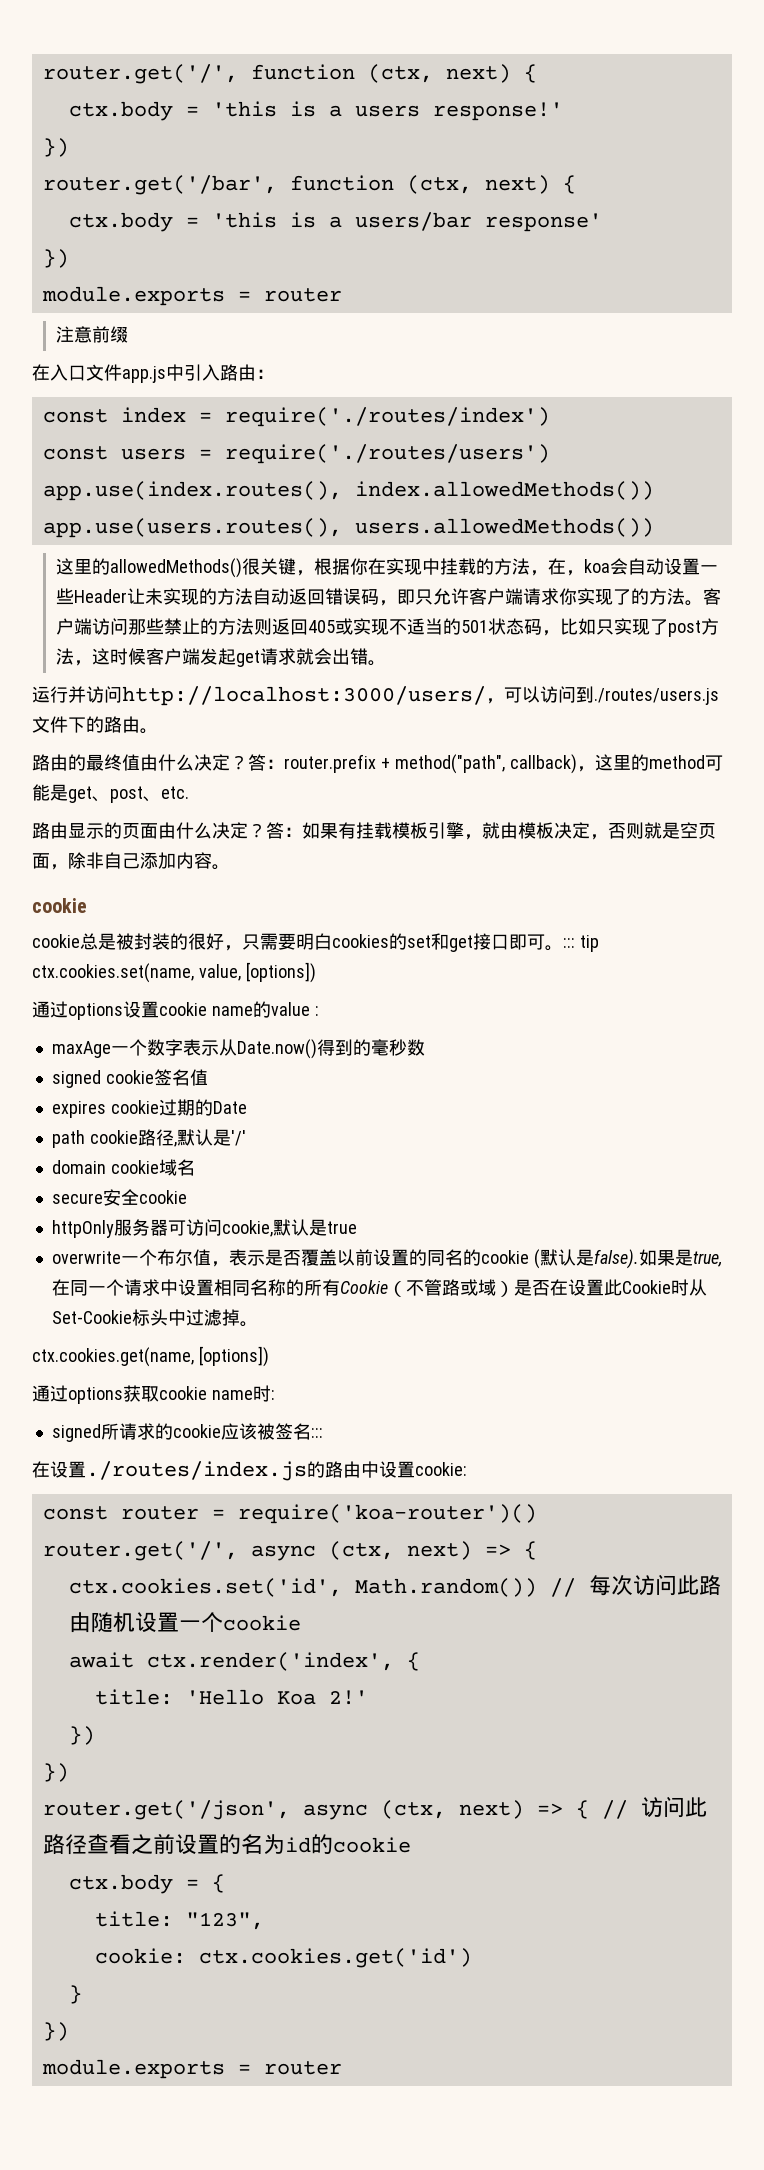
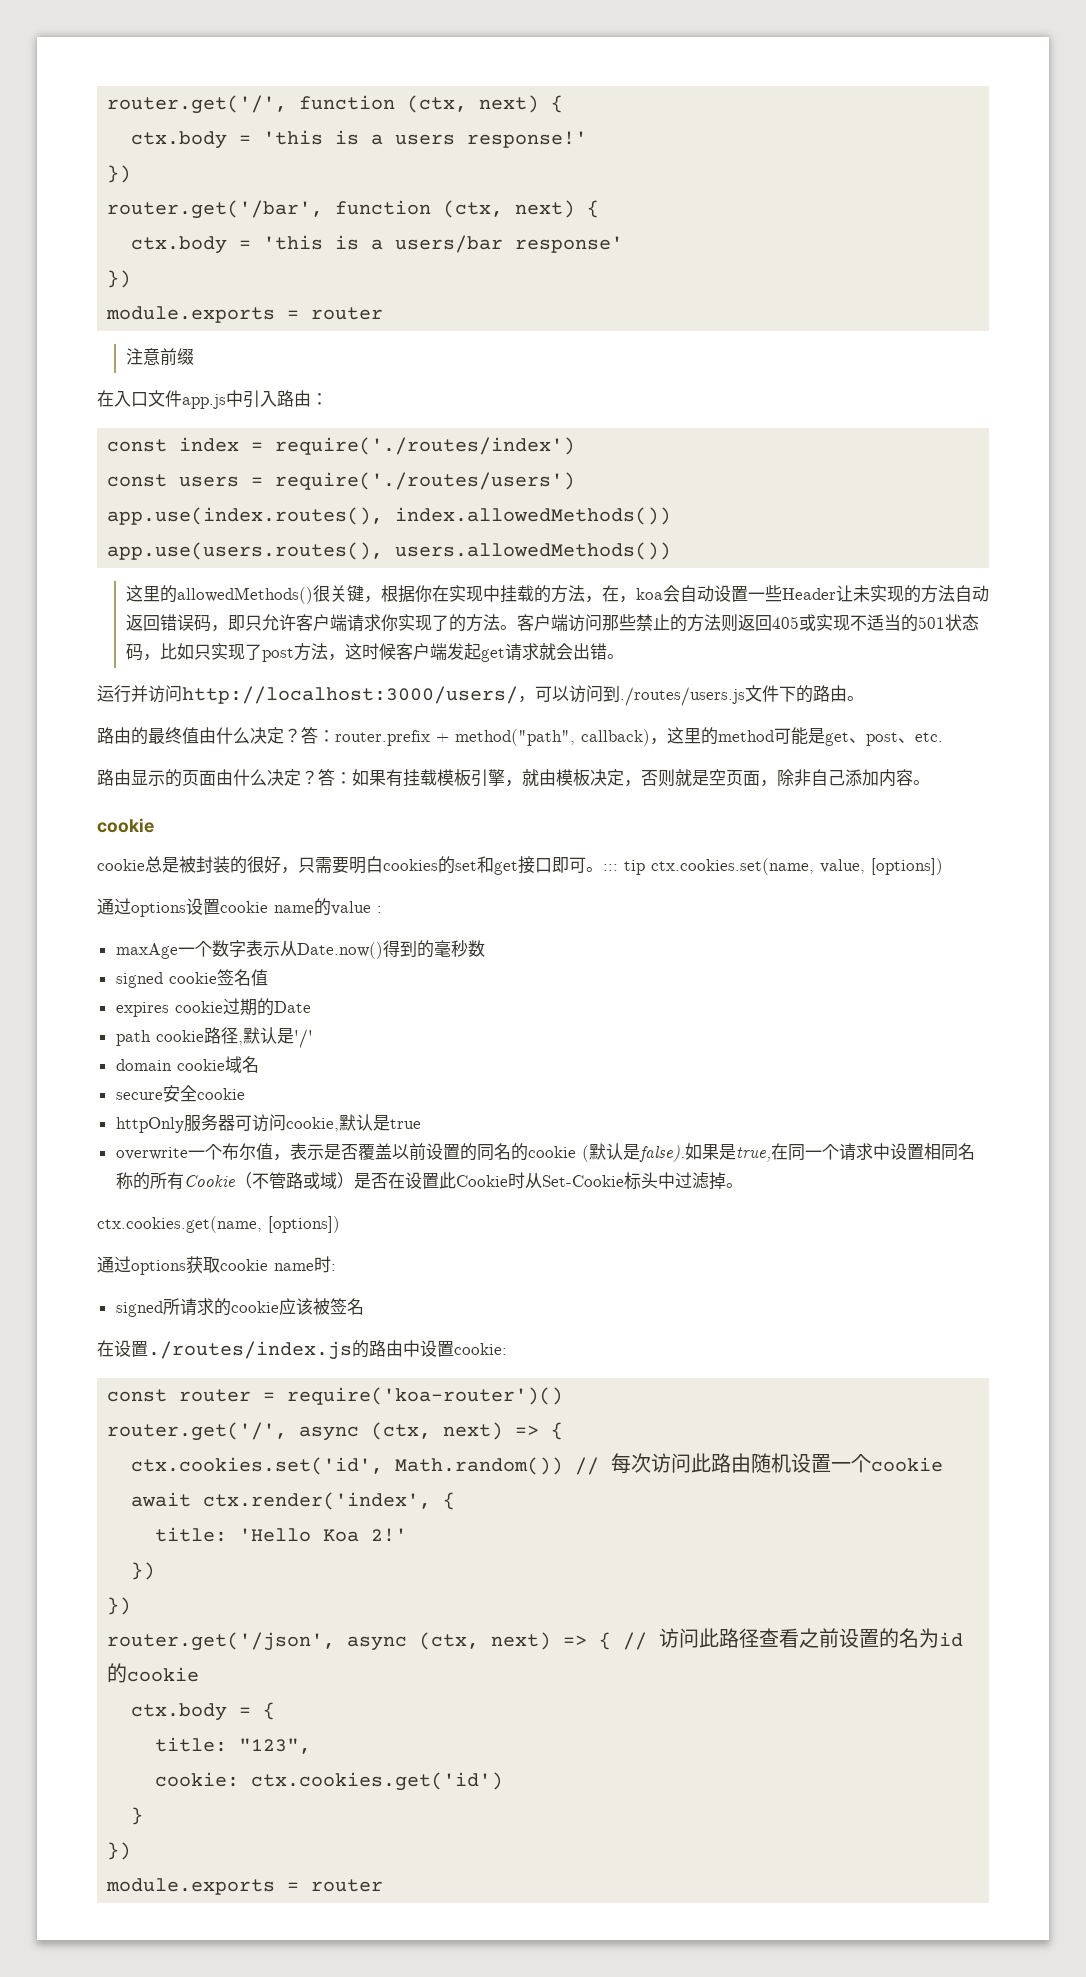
[310,1428,323,1438] ::: -> (364, 1306) none

